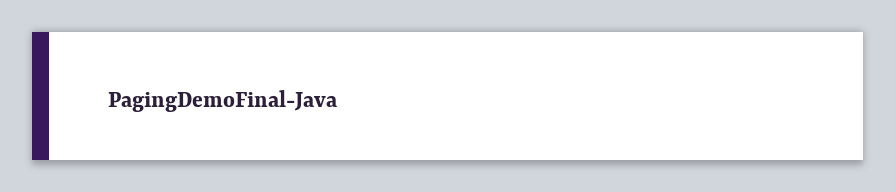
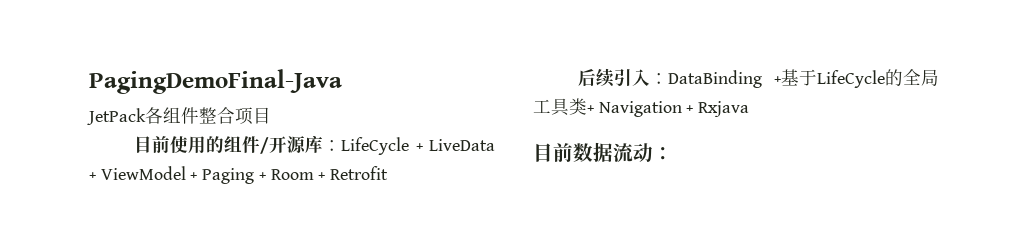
(338, 101) none -> [87,107,271,125] [134,135,495,155] [89,166,389,184] [578,68,939,88] [533,98,750,117] [533,142,673,162] // JetPack各组件整合项目 // 目前使用的组件/开源库：LifeCycle + LiveData + ViewModel + Paging + Room + Retrofit // 后续引入：DataBinding +基于LifeCycle的全局工具类+ Navigation + Rxjava // 目前数据流动：

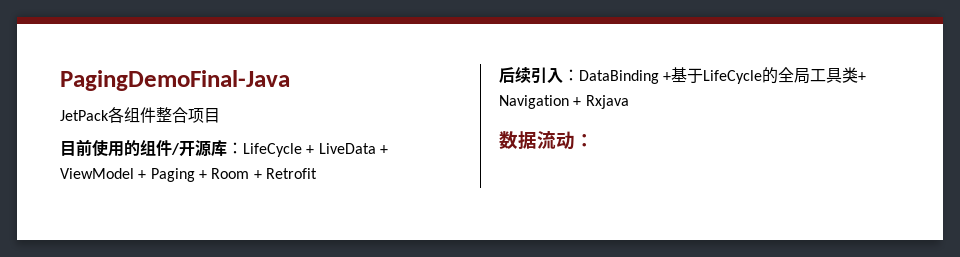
[533,143,573,162] 目前 -> (629, 102) none

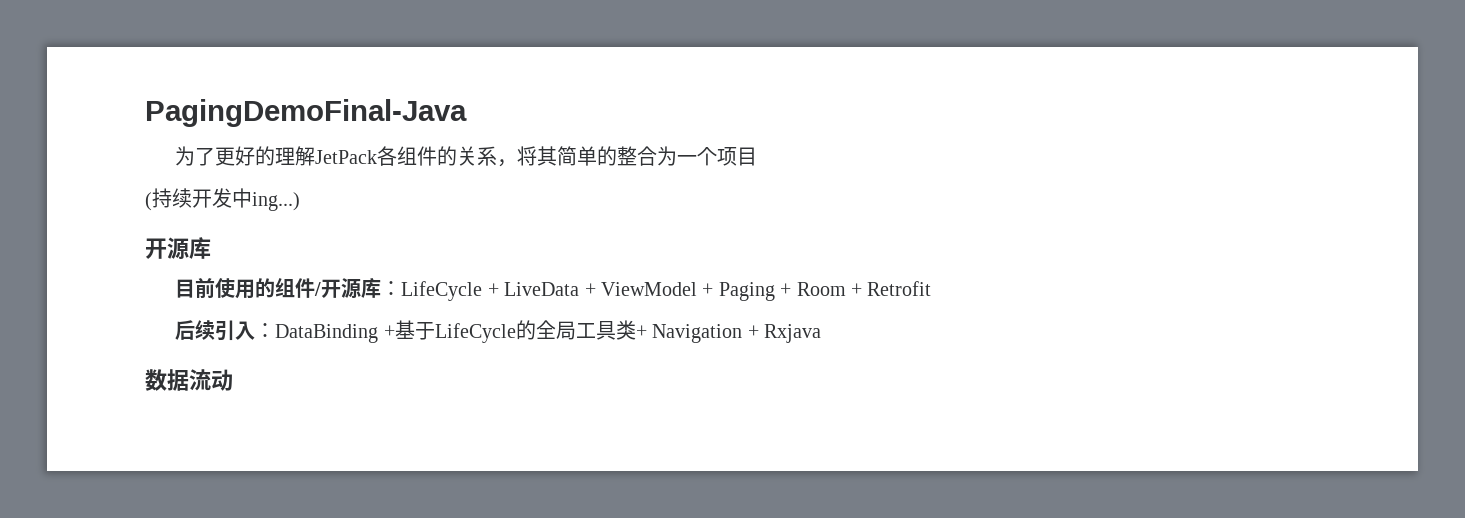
[60,107,220,123] JetPack各组件整合项目 -> [175,146,758,167] [145,188,300,211] [145,237,211,260] 为了更好的理解JetPack各组件的关系，将其简单的整合为一个项目 // (持续开发中ing...) // 开源库
[575,134,594,147] ： -> (233, 380) none

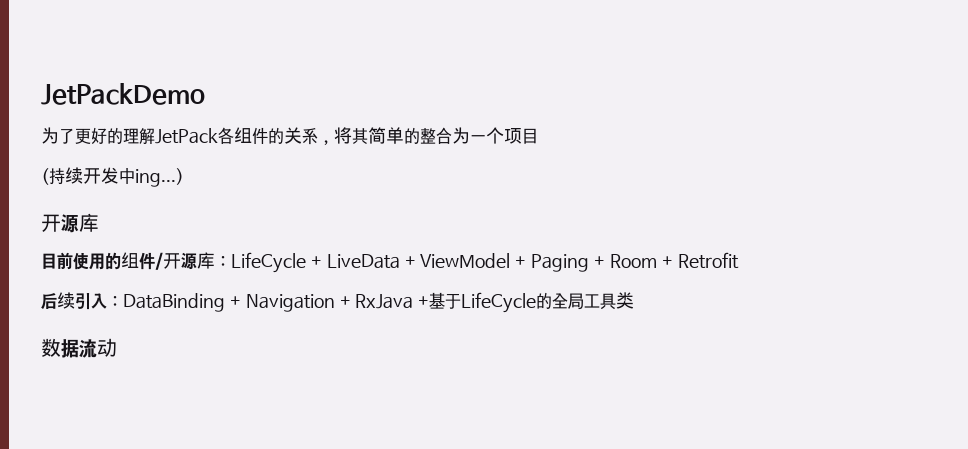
[145,99,467,127] PagingDemoFinal-Java -> [41,83,205,105] JetPackDemo
(395, 331) none -> [245,294,430,312] Navigation + RxJava +
[635,324,821,343] + Navigation + Rxjava -> (635, 300) none

